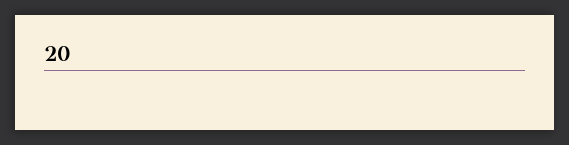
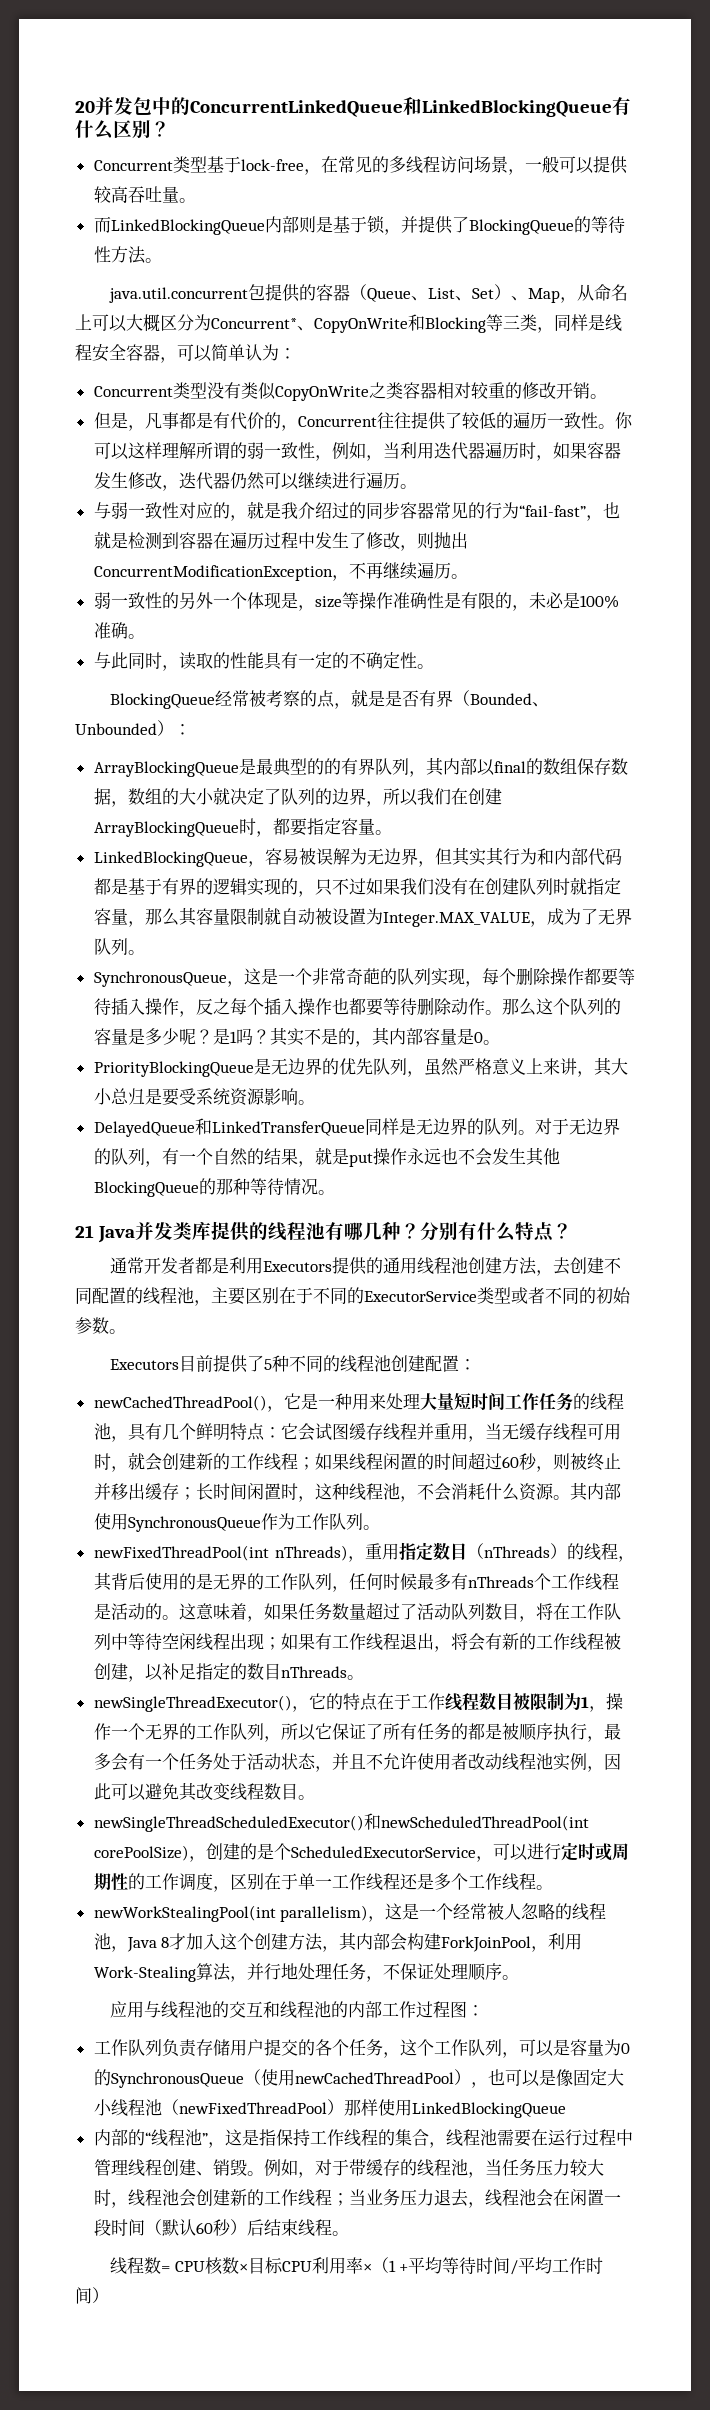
(71, 53) none -> [95,96,631,117] [75,120,170,139] [93,156,628,175] [93,186,196,203] [93,215,625,235] [93,246,162,264] [109,284,629,303] [75,314,622,333] [75,344,296,363] [93,382,607,401] [93,412,633,431] [93,442,621,461] [93,472,417,491] [93,501,620,521] [93,531,468,551] [93,562,468,581] [93,592,619,611] [93,622,145,639] [93,652,434,671] [110,689,550,709] [75,720,191,736] [93,757,628,777] [93,787,502,807] [93,818,392,837] [93,847,622,867] [93,877,621,897] [93,907,632,927] [93,938,145,955] [93,967,635,987] [93,997,621,1017] [93,1027,500,1047] [93,1057,628,1077] [93,1088,315,1106] [93,1118,620,1137] [93,1147,560,1167] [93,1178,335,1197] [75,1221,572,1243] [110,1257,622,1276] [75,1287,631,1306] [75,1317,126,1334] [110,1355,477,1373] [93,1392,624,1412] [93,1423,621,1442] [93,1452,621,1472] [93,1482,621,1502] [93,1513,380,1532] [93,1542,635,1562] [93,1572,619,1592] [93,1602,621,1622] [93,1632,621,1652] [93,1663,364,1682] [93,1692,623,1712] [93,1723,621,1742] [93,1753,621,1772] [93,1782,315,1801] [93,1813,589,1832] [93,1842,629,1862] [93,1873,553,1892] [93,1903,607,1922] [93,1932,583,1952] [93,1963,519,1982] [110,2001,485,2019] [93,2039,630,2058] [93,2069,624,2088] [93,2099,566,2118] [93,2129,633,2148] [93,2159,604,2178] [93,2188,621,2208] [93,2219,349,2237] [110,2257,604,2275] [75,2287,109,2304] 并发包中的ConcurrentLinkedQueue和LinkedBlockingQueue有什么区别？ // Concurrent类型基于lock-free，在常见的多线程访问场景，一般可以提供较高吞吐量。 // 而LinkedBlockingQueue内部则是基于锁，并提供了BlockingQueue的等待性方法。 // java.util.concurrent包提供的容器（Queue、List、Set）、Map，从命名上可以大概区分为Concurrent*、CopyOnWrite和Blocking等三类，同样是线程安全容器，可以简单认为： // Concurrent类型没有类似CopyOnWrite之类容器相对较重的修改开销。 // 但是，凡事都是有代价的，Concurrent往往提供了较低的遍历一致性。你可以这样理解所谓的弱一致性，例如，当利用迭代器遍历时，如果容器发生修改，迭代器仍然可以继续进行遍历。 // 与弱一致性对应的，就是我介绍过的同步容器常见的行为“fail-fast”，也就是检测到容器在遍历过程中发生了修改，则抛出ConcurrentModificationException，不再继续遍历。 // 弱一致性的另外一个体现是，size等操作准确性是有限的，未必是100%准确。 // 与此同时，读取的性能具有一定的不确定性。 // BlockingQueue经常被考察的点，就是是否有界（Bounded、Unbounded）： // ArrayBlockingQueue是最典型的的有界队列，其内部以final的数组保存数据，数组的大小就决定了队列的边界，所以我们在创建ArrayBlockingQueue时，都要指定容量。 // LinkedBlockingQueue，容易被误解为无边界，但其实其行为和内部代码都是基于有界的逻辑实现的，只不过如果我们没有在创建队列时就指定容量，那么其容量限制就自动被设置为Integer.MAX_VALUE，成为了无界队列。 // SynchronousQueue，这是一个非常奇葩的队列实现，每个删除操作都要等待插入操作，反之每个插入操作也都要等待删除动作。那么这个队列的容量是多少呢？是1吗？其实不是的，其内部容量是0。 // PriorityBlockingQueue是无边界的优先队列，虽然严格意义上来讲，其大小总归是要受系统资源影响。 // DelayedQueue和LinkedTransferQueue同样是无边界的队列。对于无边界的队列，有一个自然的结果，就是put操作永远也不会发生其他BlockingQueue的那种等待情况。 // 21 Java并发类库提供的线程池有哪几种？分别有什么特点？ // 通常开发者都是利用Executors提供的通用线程池创建方法，去创建不同配置的线程池，主要区别在于不同的ExecutorService类型或者不同的初始参数。 // Executors目前提供了5种不同的线程池创建配置： // newCachedThreadPool()，它是一种用来处理大量短时间工作任务的线程池，具有几个鲜明特点：它会试图缓存线程并重用，当无缓存线程可用时，就会创建新的工作线程；如果线程闲置的时间超过60秒，则被终止并移出缓存；长时间闲置时，这种线程池，不会消耗什么资源。其内部使用SynchronousQueue作为工作队列。 // newFixedThreadPool(int nThreads)，重用指定数目（nThreads）的线程，其背后使用的是无界的工作队列，任何时候最多有nThreads个工作线程是活动的。这意味着，如果任务数量超过了活动队列数目，将在工作队列中等待空闲线程出现；如果有工作线程退出，将会有新的工作线程被创建，以补足指定的数目nThreads。 // newSingleThreadExecutor()，它的特点在于工作线程数目被限制为1，操作一个无界的工作队列，所以它保证了所有任务的都是被顺序执行，最多会有一个任务处于活动状态，并且不允许使用者改动线程池实例，因此可以避免其改变线程数目。 // newSingleThreadScheduledExecutor()和newScheduledThreadPool(int corePoolSize)，创建的是个ScheduledExecutorService，可以进行定时或周期性的工作调度，区别在于单一工作线程还是多个工作线程。 // newWorkStealingPool(int parallelism)，这是一个经常被人忽略的线程池，Java 8才加入这个创建方法，其内部会构建ForkJoinPool，利用Work-Stealing算法，并行地处理任务，不保证处理顺序。 // 应用与线程池的交互和线程池的内部工作过程图： // 工作队列负责存储用户提交的各个任务，这个工作队列，可以是容量为0的SynchronousQueue（使用newCachedThreadPool），也可以是像固定大小线程池（newFixedThreadPool）那样使用LinkedBlockingQueue // 内部的“线程池”，这是指保持工作线程的集合，线程池需要在运行过程中管理线程创建、销毁。例如，对于带缓存的线程池，当任务压力较大时，线程池会创建新的工作线程；当业务压力退去，线程池会在闲置一段时间（默认60秒）后结束线程。 // 线程数= CPU核数×目标CPU利用率×（1 +平均等待时间/平均工作时间）

